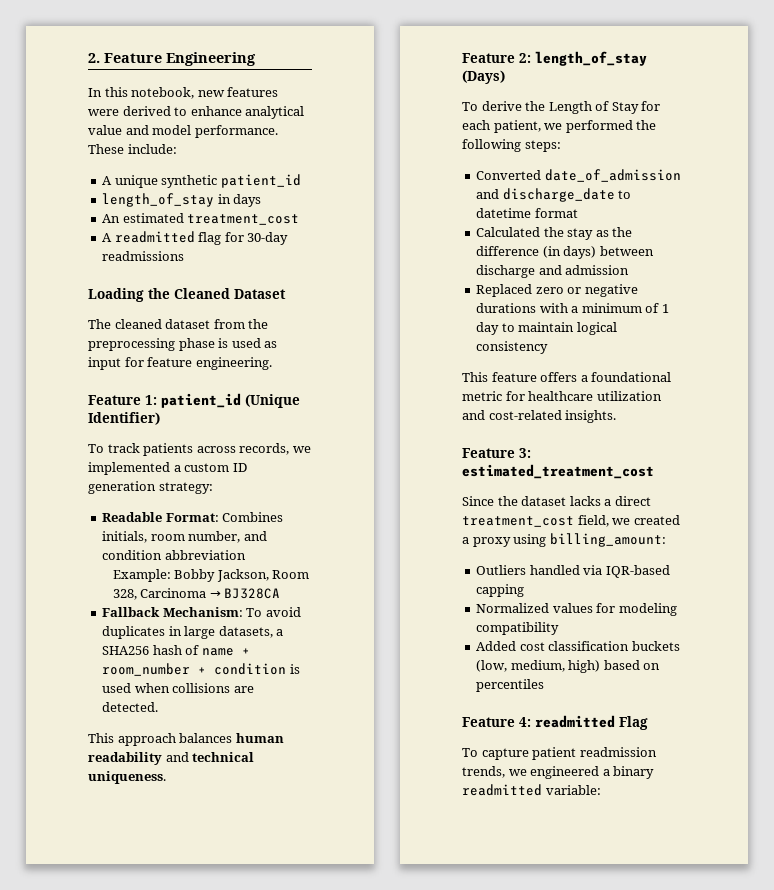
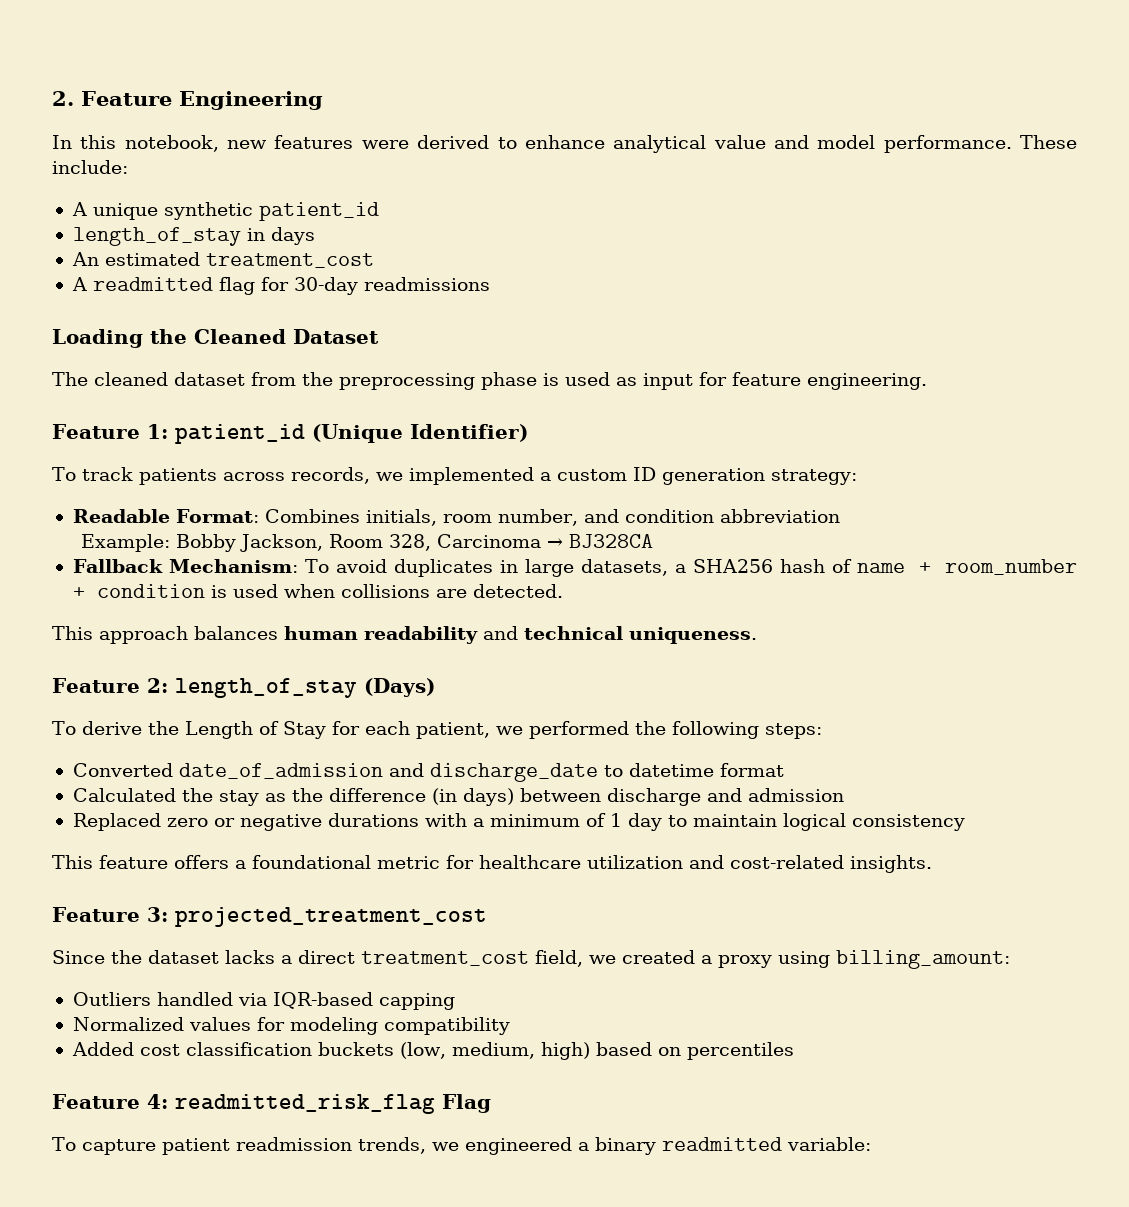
[462,464,654,479] estimated_treatment_cost -> [174,907,487,927] projected_treatment_cost
[535,715,615,728] readmitted -> [174,1094,435,1114] readmitted_risk_flag

